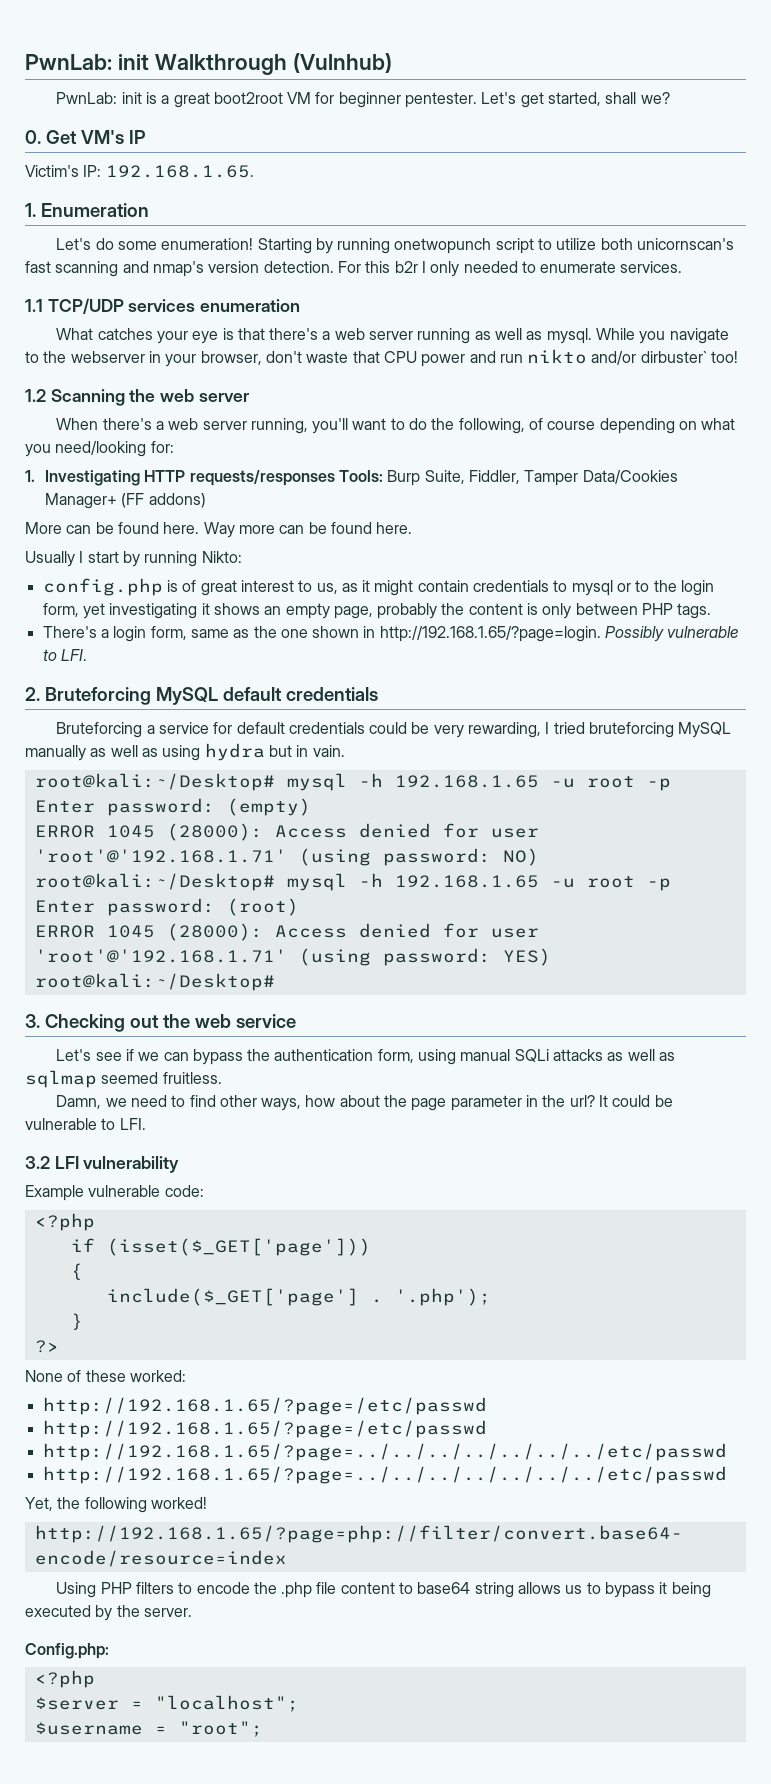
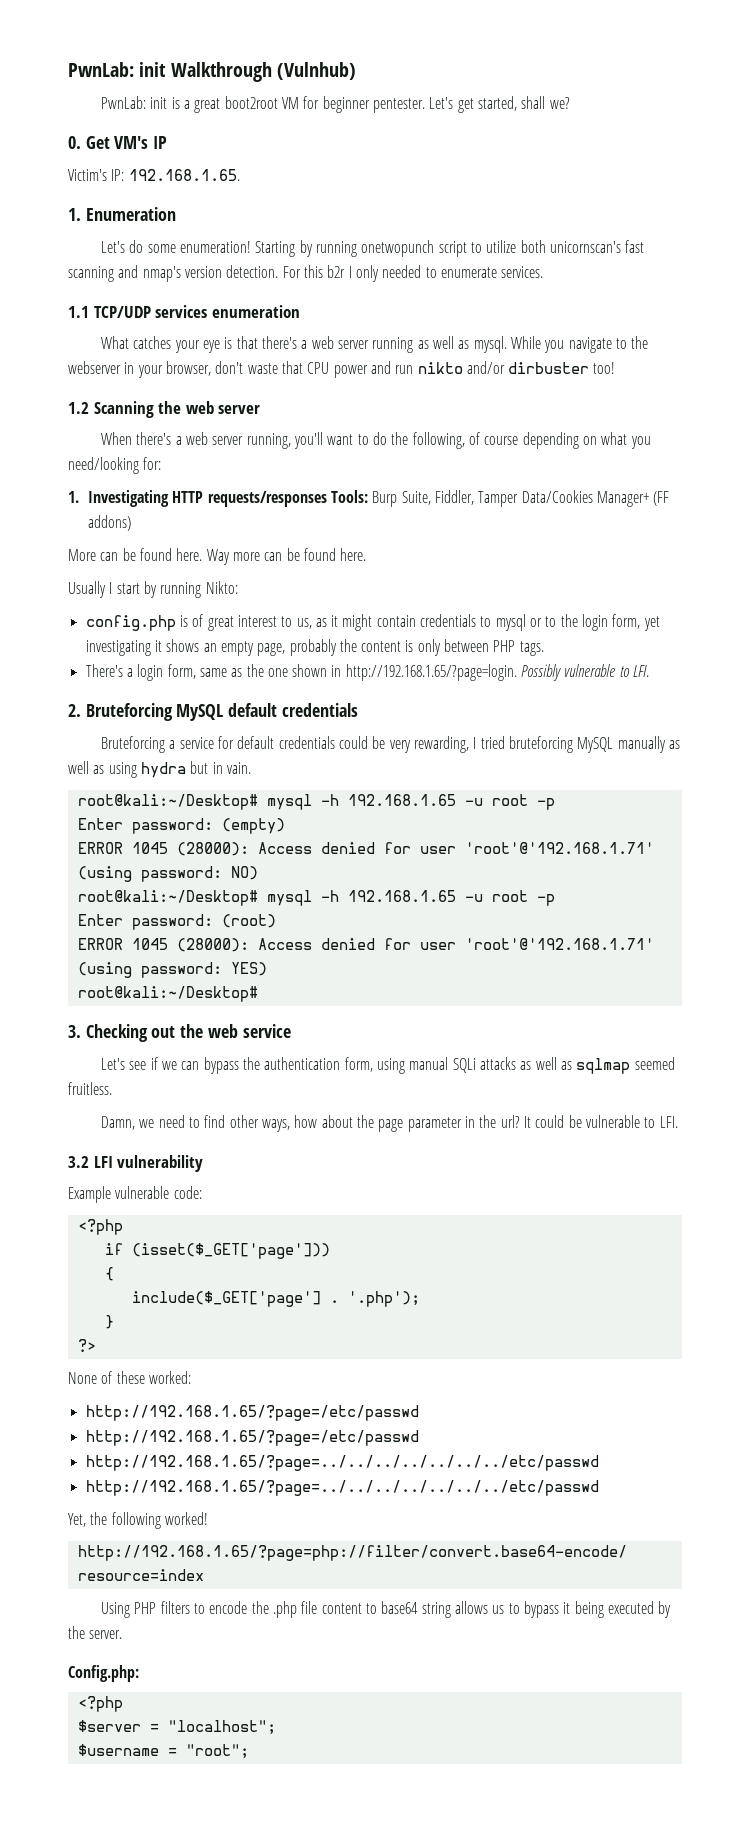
[640,351,707,363] dirbuster` -> [508,362,590,374] dirbuster

